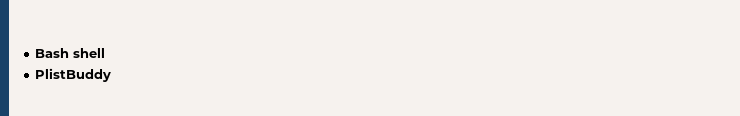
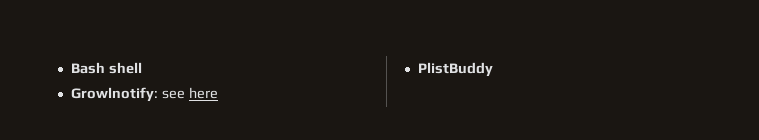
(105, 53) none -> [70,87,218,102] // Growlnotify: see here

